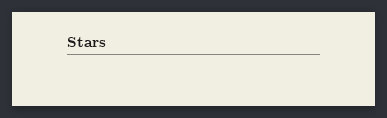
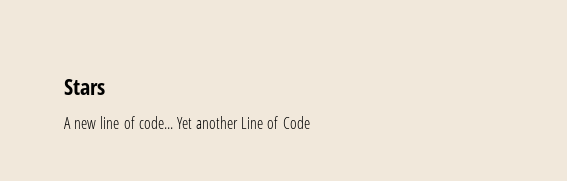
(106, 42) none -> [64,116,310,129] // A new line of code... Yet another Line of Code

